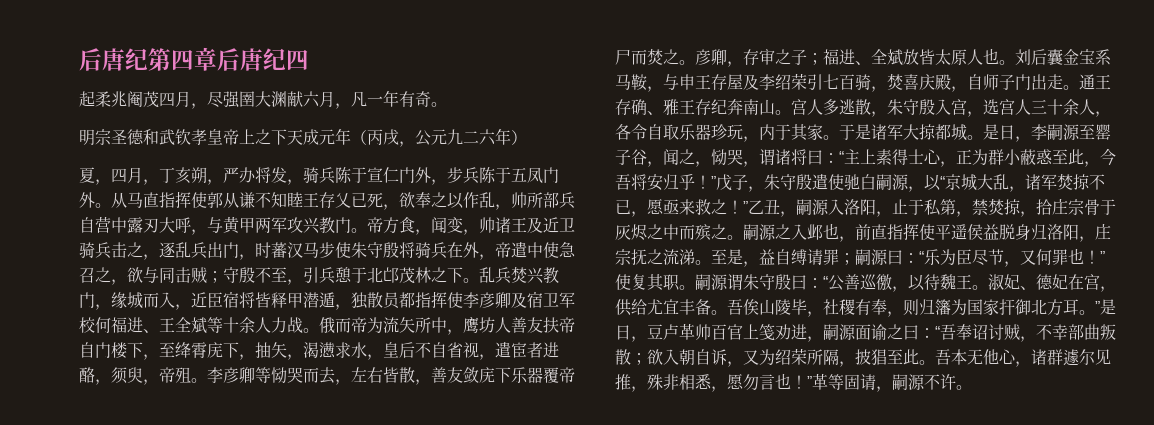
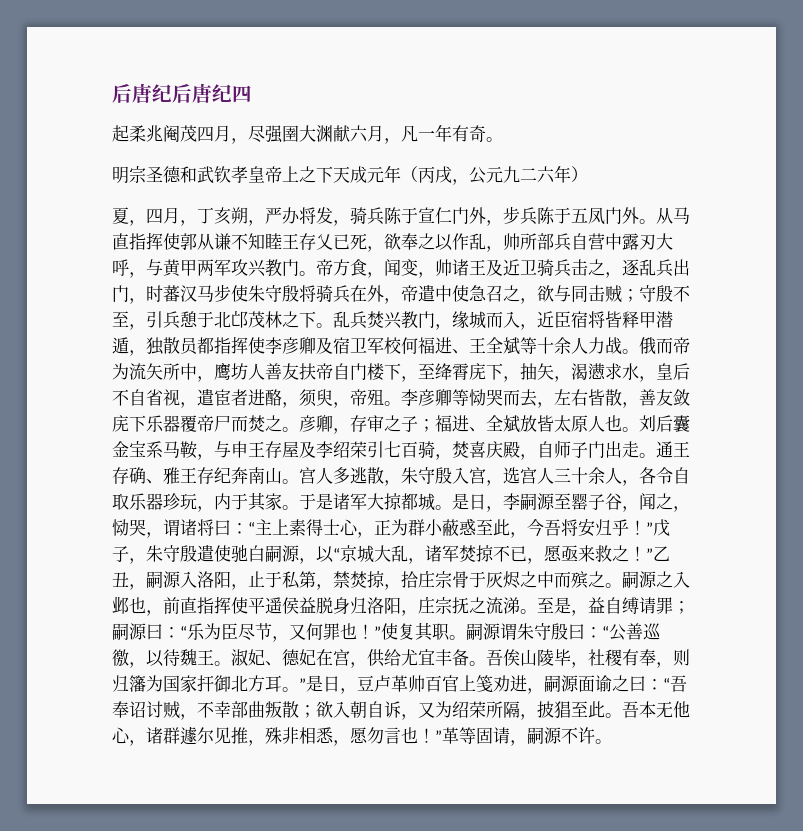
[79,47,217,71] 后唐纪第四章 -> [112,83,172,103] 后唐纪

